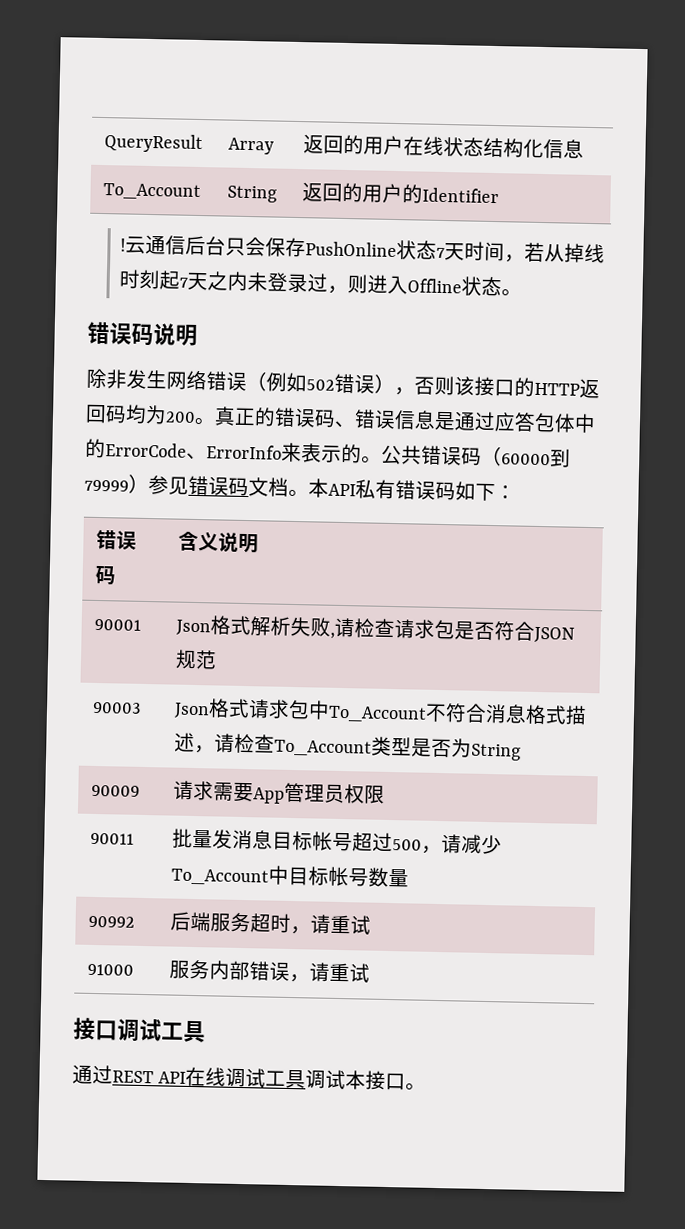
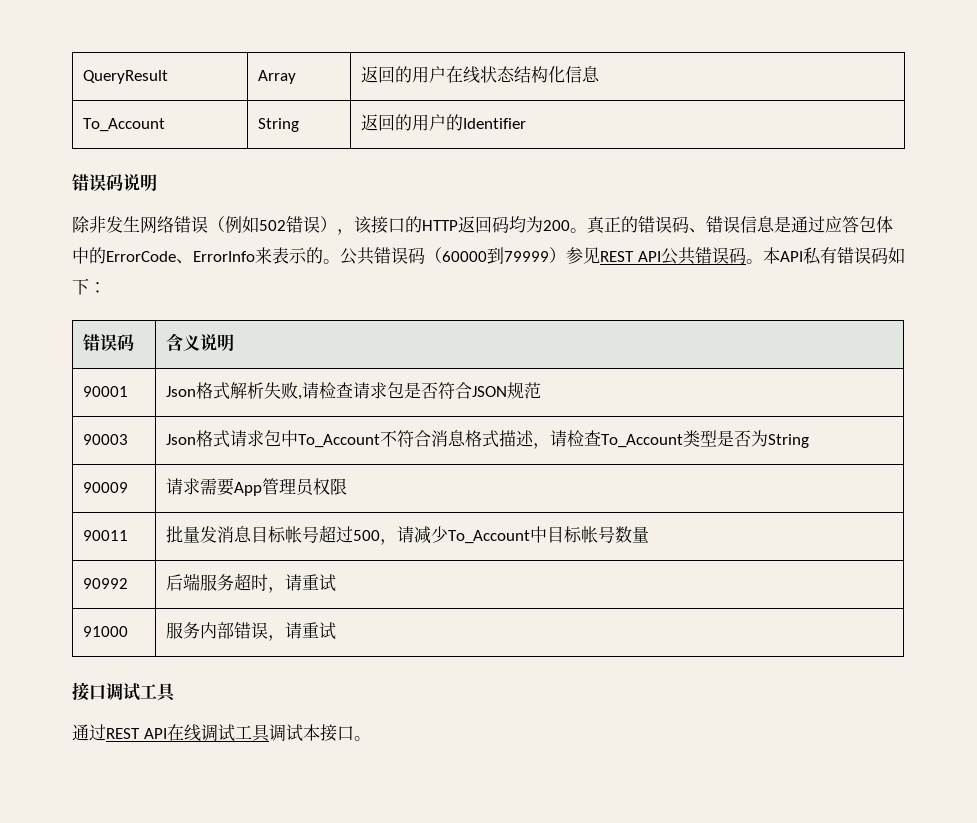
[120,234,606,264] [119,269,523,297] // !云通信后台只会保存PushOnline状态7天时间，若从掉线时刻起7天之内未登录过，则进入Offline状态。 -> (526, 123) none
[414,375,455,396] 否则 -> (354, 232) none
[188,475,289,497] 错误码文档 -> [600,247,746,265] REST API公共错误码

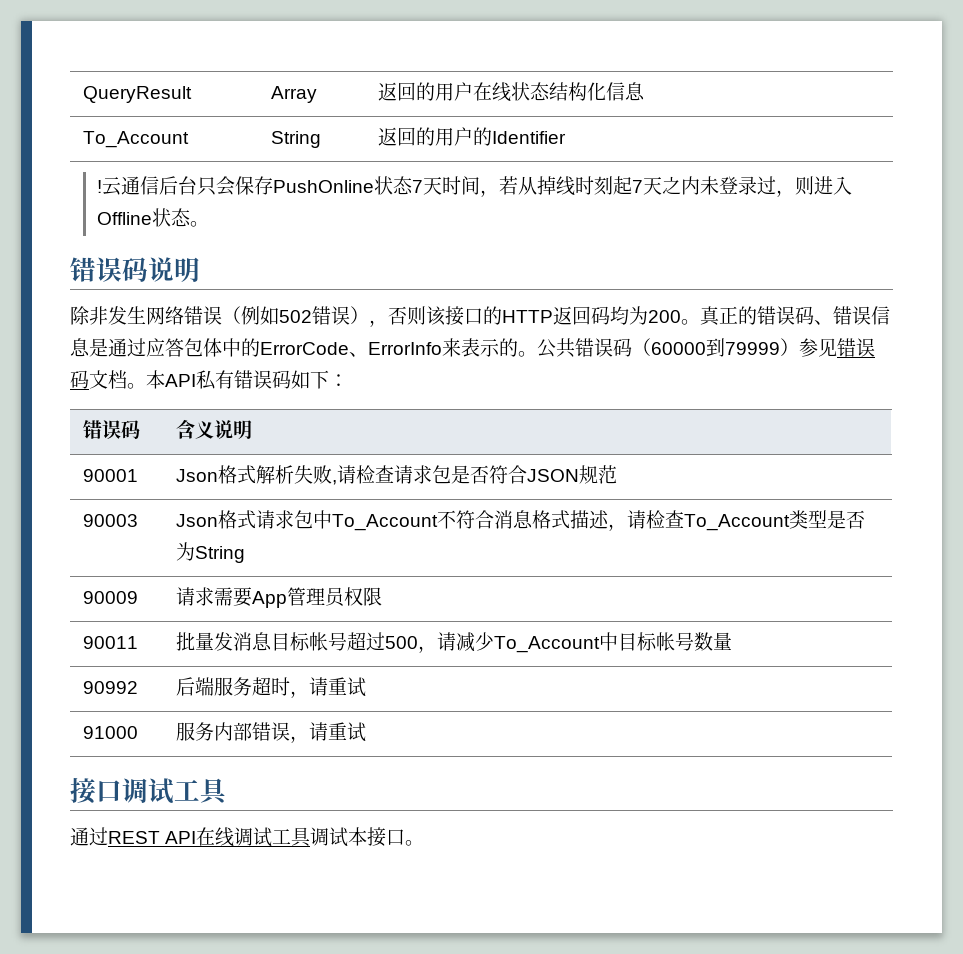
(526, 123) none -> [96,176,852,197] [96,208,209,227] // !云通信后台只会保存PushOnline状态7天时间，若从掉线时刻起7天之内未登录过，则进入Offline状态。
(354, 232) none -> [388,306,426,325] 否则
[600,247,746,265] REST API公共错误码 -> [837,338,875,357] [70,370,127,389] 错误码文档

